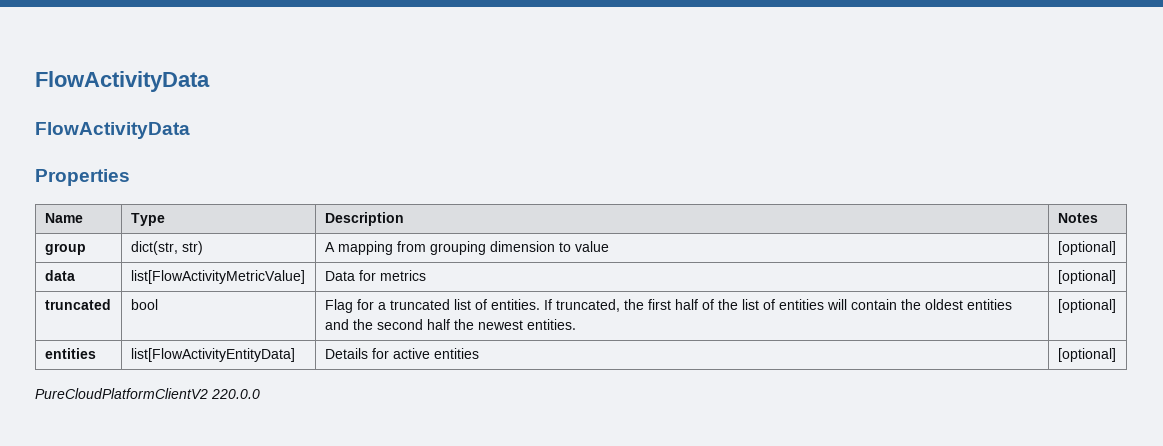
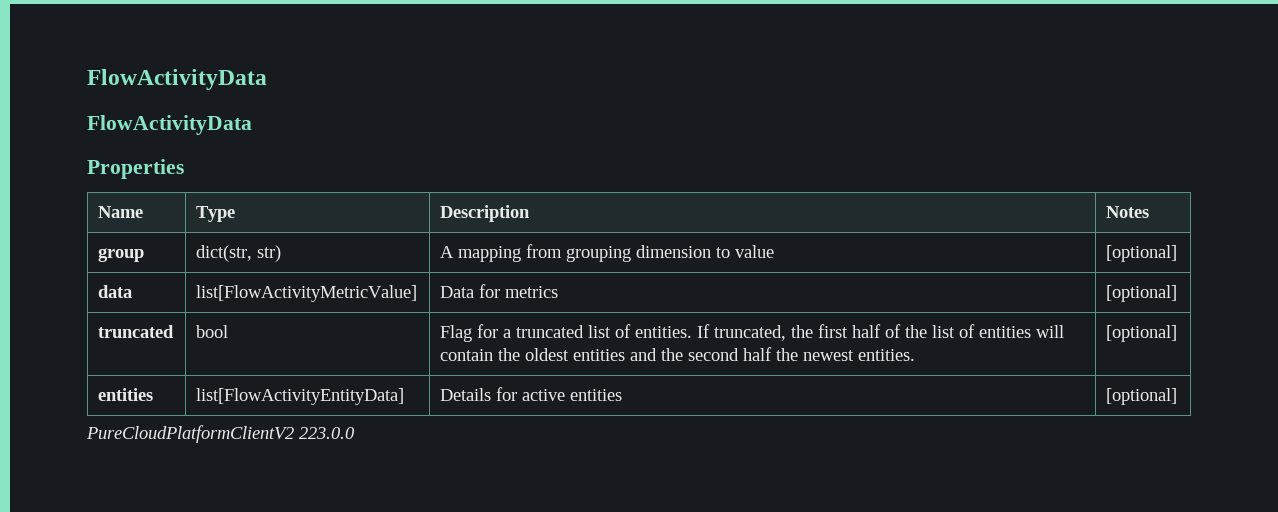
[211,389,260,399] 220.0.0 -> [299,427,355,439] 223.0.0

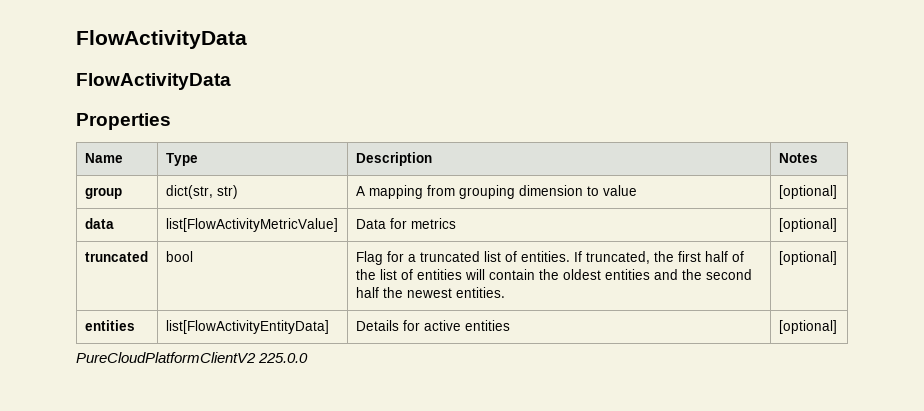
[299,427,355,439] 223.0.0 -> [258,353,309,363] 225.0.0

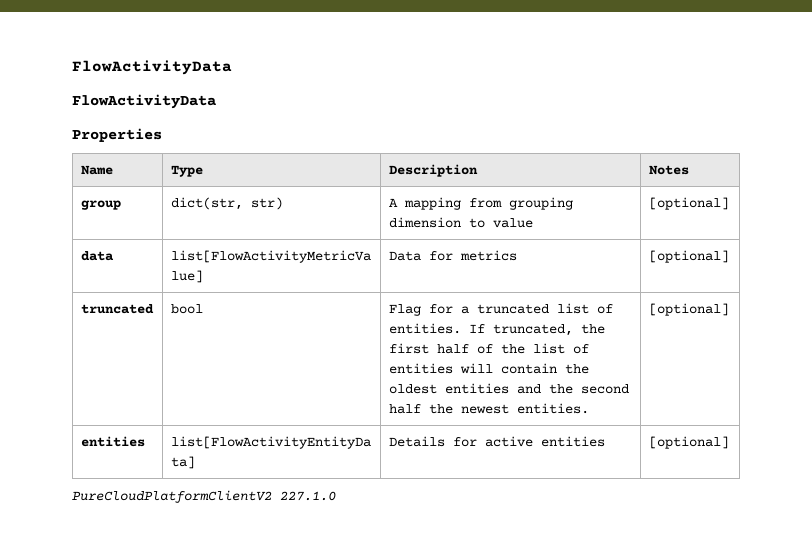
[258,353,309,363] 225.0.0 -> [280,491,336,501] 227.1.0

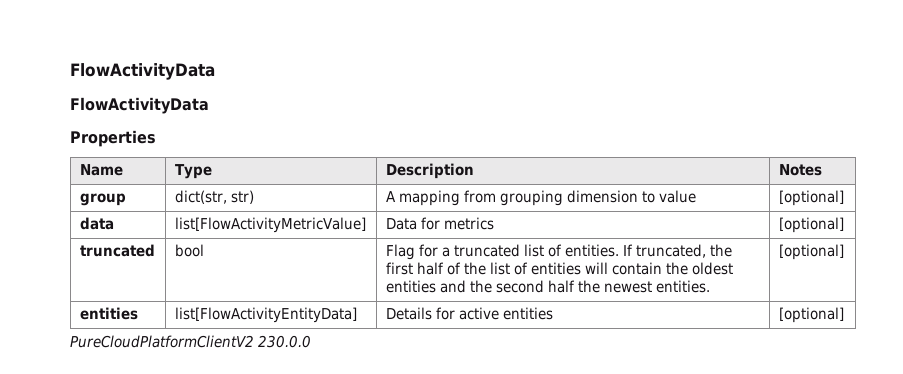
[280,491,336,501] 227.1.0 -> [258,335,311,348] 230.0.0

